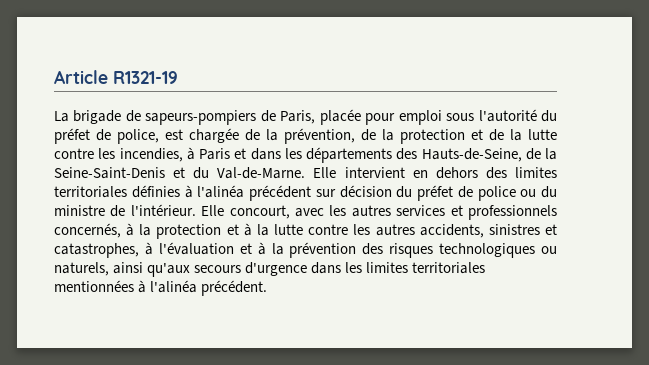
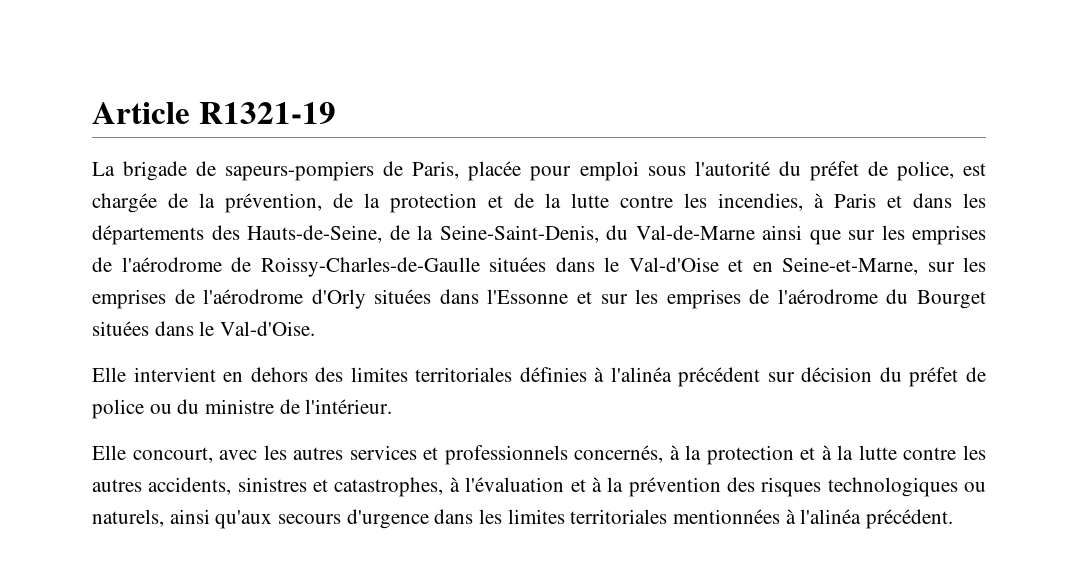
[54,167,306,179] Seine-Saint-Denis et du Val-de-Marne. -> [439,225,986,245] [92,257,986,277] [92,289,986,309] [92,321,316,336] Seine-Saint-Denis, du Val-de-Marne ainsi que sur les emprises de l'aérodrome de Roissy-Charles-de-Gaulle situées dans le Val-d'Oise et en Seine-et-Marne, sur les emprises de l'aérodrome d'Orly situées dans l'Essonne et sur les emprises de l'aérodrome du Bourget situées dans le Val-d'Oise. //
(196, 210) none -> (393, 406) //

